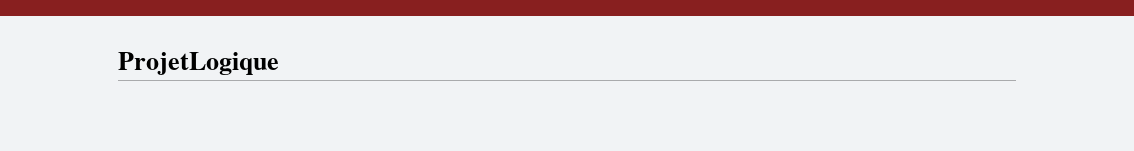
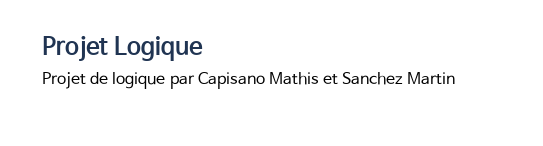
[118,52,279,75] ProjetLogique -> [42,35,204,62] [42,72,456,89] Projet Logique // Projet de logique par Capisano Mathis et Sanchez Martin

